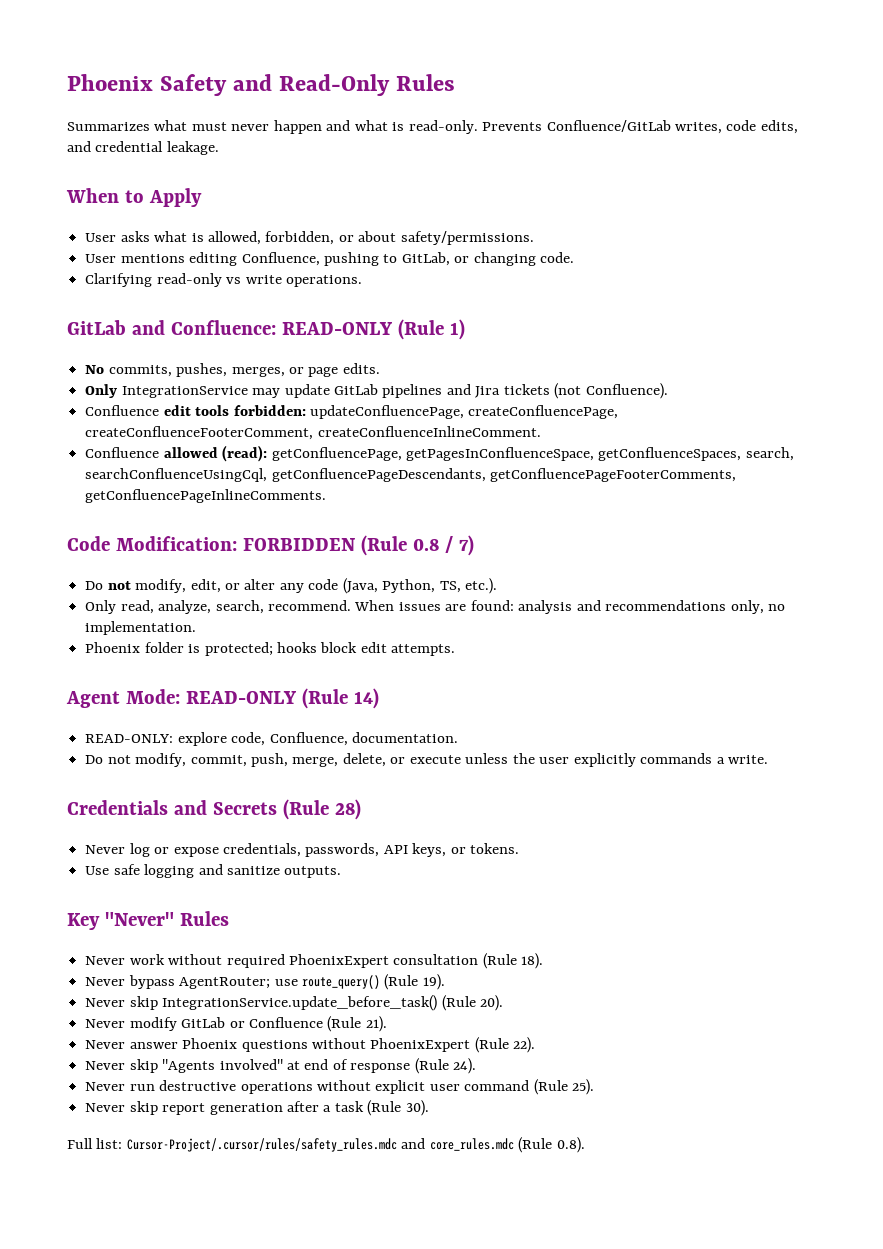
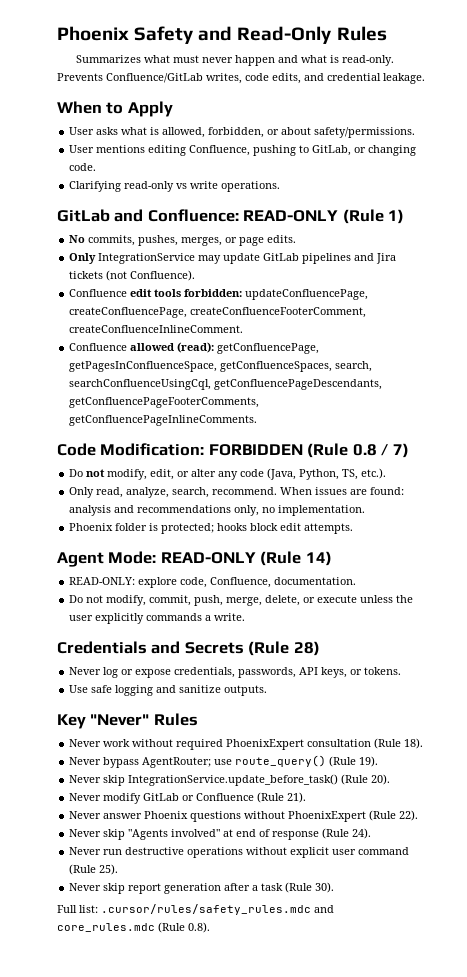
[126,1138,397,1152] Cursor-Project/.cursor/rules/safety_rules.mdc -> [101,904,311,915] .cursor/rules/safety_rules.mdc

